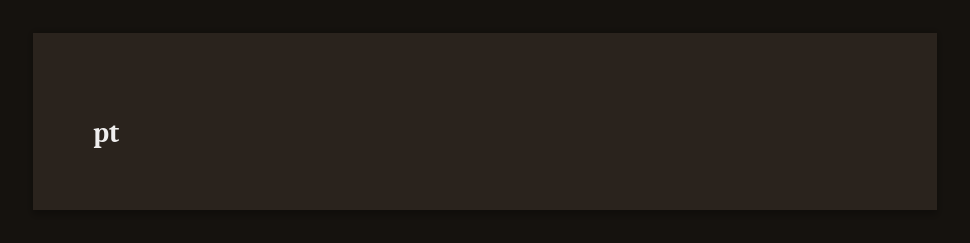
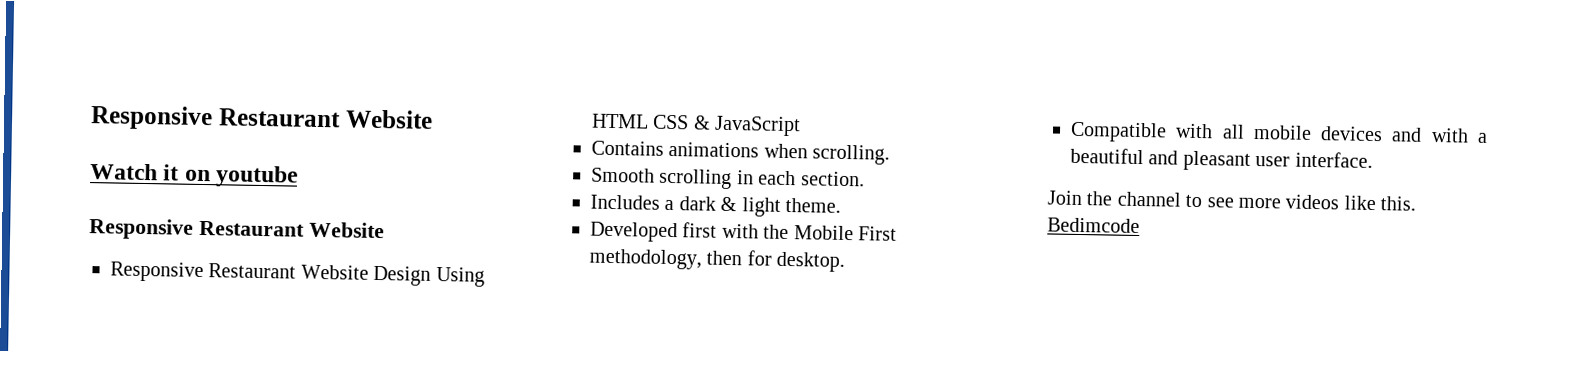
[93,125,120,148] pt -> [90,105,433,131] [90,163,299,188] [89,218,385,240] [110,261,485,287] [592,113,802,137] [591,140,891,165] [591,167,865,190] [590,194,841,217] [590,221,897,243] [589,248,846,272] [1070,121,1488,143] [1070,147,1373,171] [1047,190,1417,211] [1047,217,1140,234] Responsive Restaurant Website // Watch it on youtube // Responsive Restaurant Website // Responsive Restaurant Website Design Using HTML CSS & JavaScript // Contains animations when scrolling. // Smooth scrolling in each section. // Includes a dark & light theme. // Developed first with the Mobile First methodology, then for desktop. // Compatible with all mobile devices and with a beautiful and pleasant user interface. // Join the channel to see more videos like this. Bedimcode

